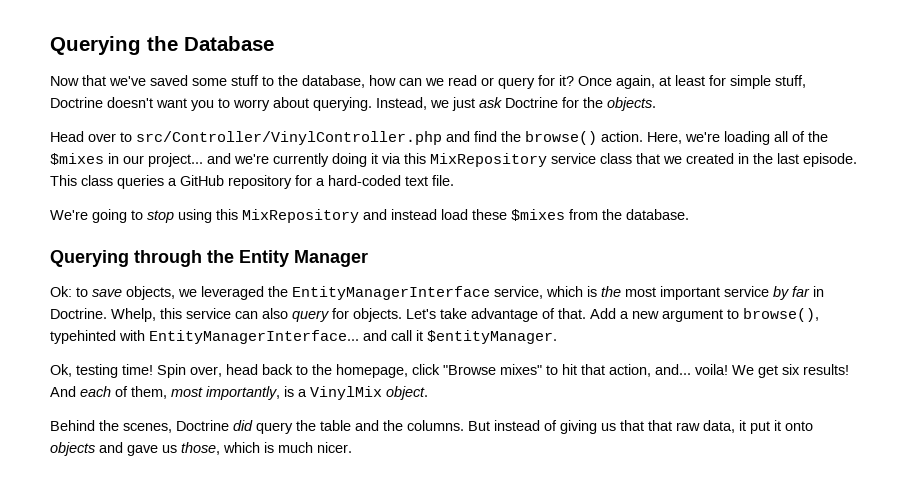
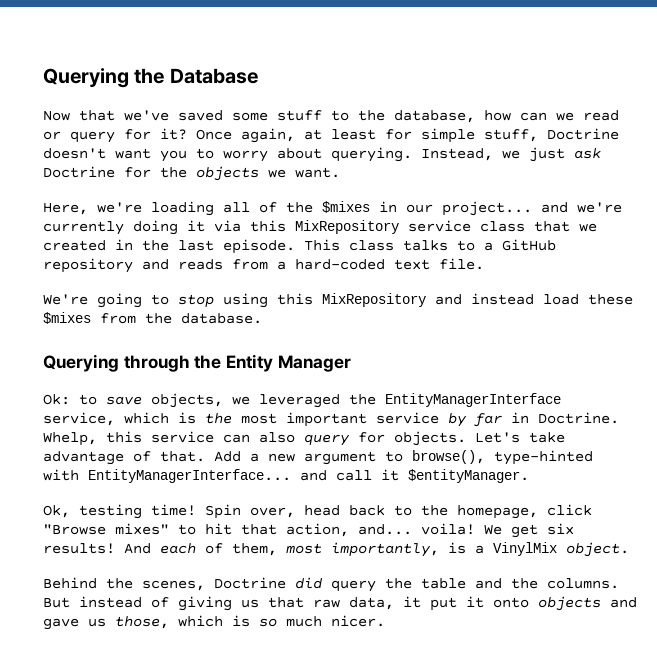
[607,97,656,111] [50,131,643,145] objects. // Head over to src/Controller/VinylController.php and find the browse() action. -> [196,166,340,181] objects we want. //
[117,175,164,189] queries -> [403,240,475,251] talks to
[295,175,312,186] for -> [142,259,268,270] and reads from
[50,330,116,344] typehinted -> [494,450,593,465] type-hinted
[648,420,672,431] that -> (304, 602) none
(274, 447) none -> [259,618,277,627] so

